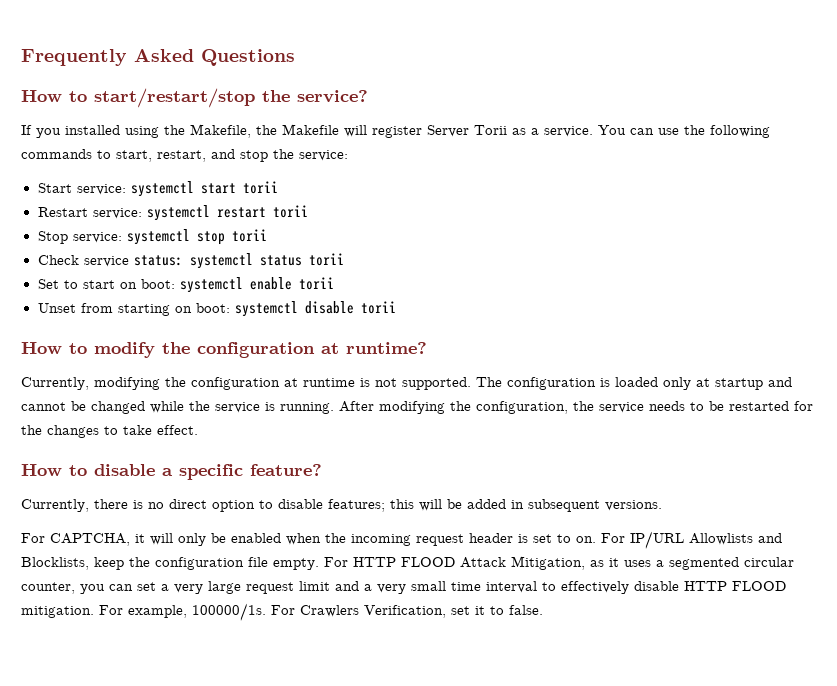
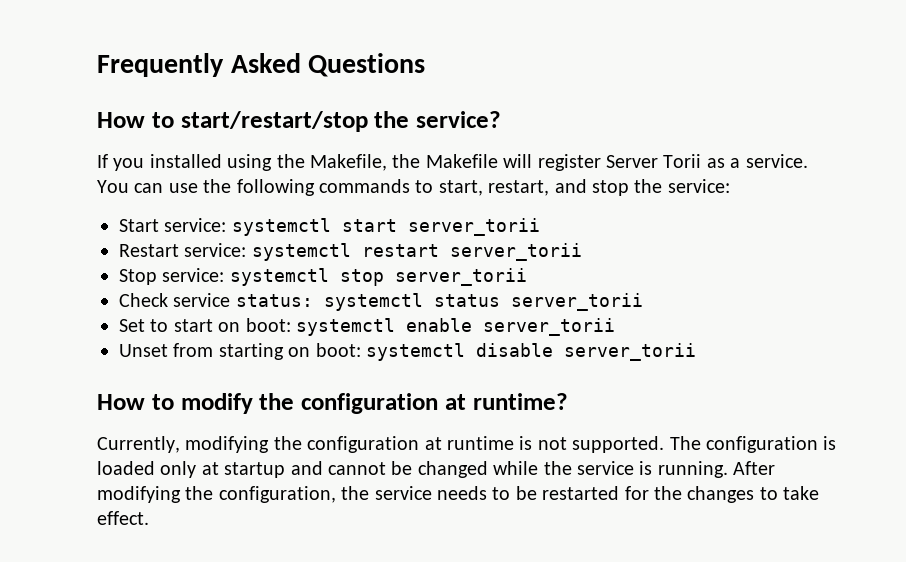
[242,181,278,194] torii -> [407,218,540,236] server_torii
[272,205,308,218] torii -> [449,243,582,261] server_torii
[231,229,267,242] torii -> [394,268,527,286] server_torii
[308,253,344,266] torii -> [510,293,643,311] server_torii
[298,277,334,290] torii -> [483,318,615,336] server_torii
[360,301,396,314] torii -> [564,343,696,361] server_torii
[21,464,322,480] [21,499,662,512] [21,531,782,549] [21,556,794,570] [21,581,786,594] [21,603,543,621] // How to disable a specific feature? // Currently, there is no direct option to disable features; this will be added in subsequent versions. // For CAPTCHA, it will only be enabled when the incoming request header is set to on. For IP/URL Allowlists and Blocklists, keep the configuration file empty. For HTTP FLOOD Attack Mitigation, as it uses a segmented circular counter, you can set a very large request limit and a very small time interval to effectively disable HTTP FLOOD mitigation. For example, 100000/1s. For Crawlers Verification, set it to false. -> (149, 518) none

